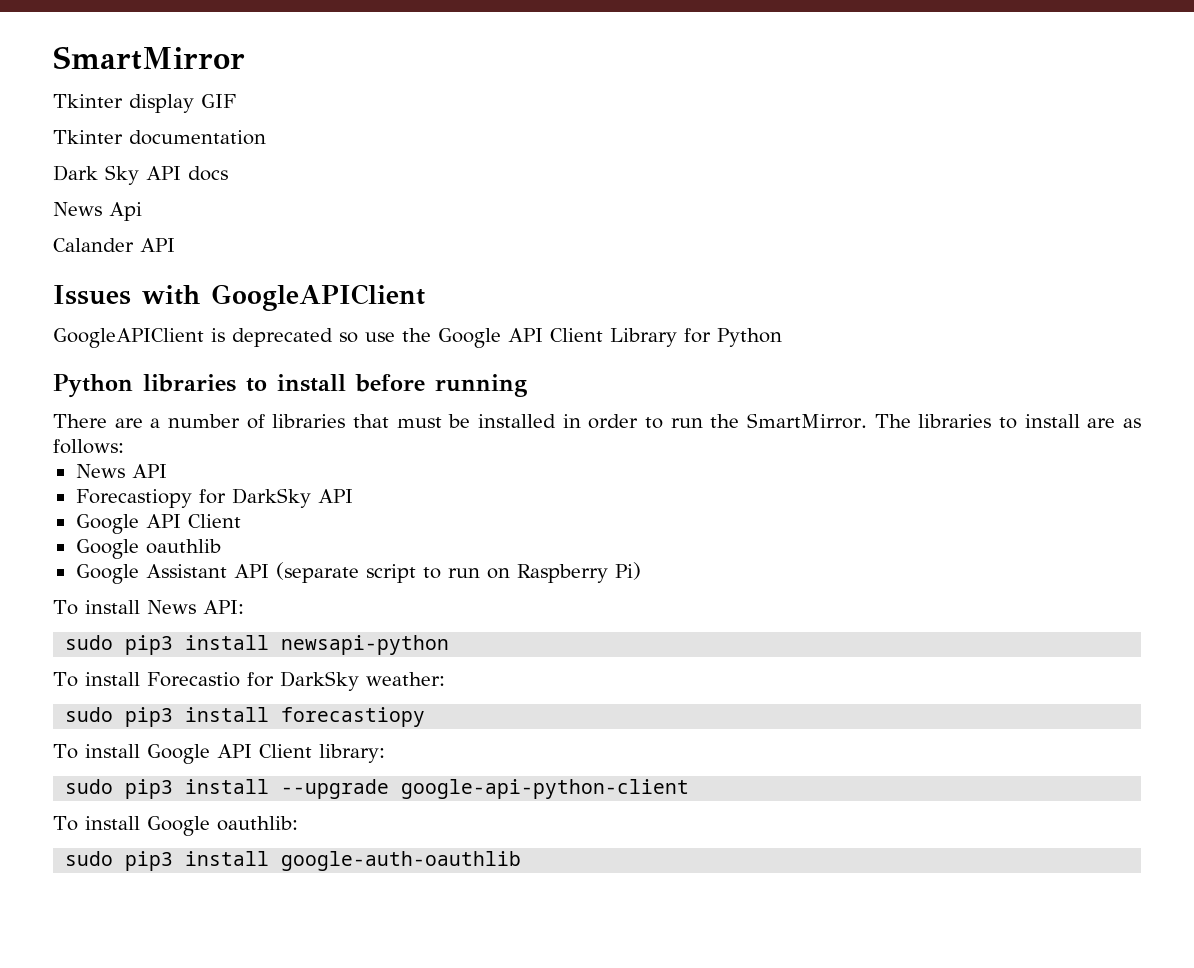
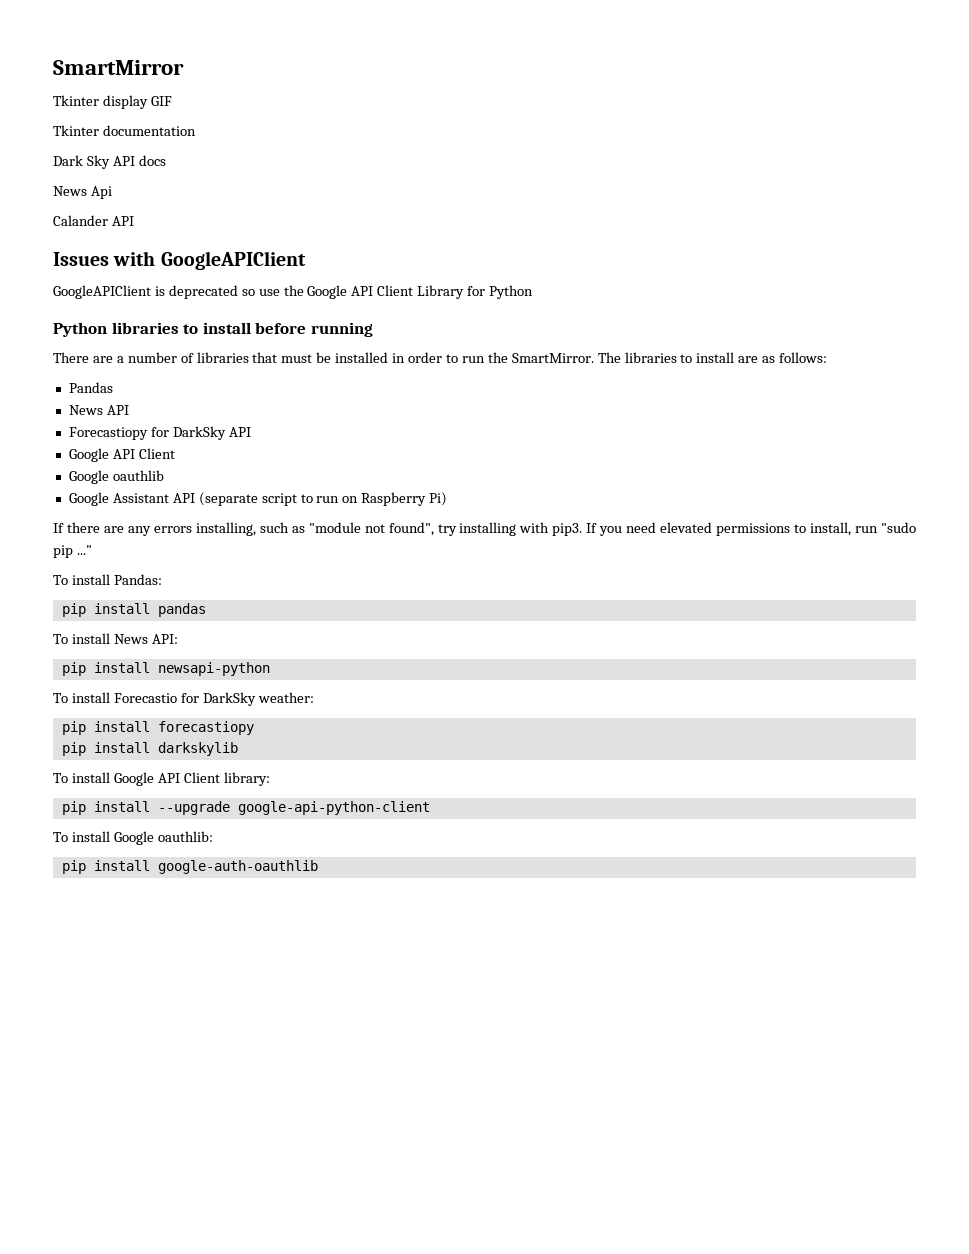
(124, 446) none -> [68,382,113,393] // Pandas
(641, 571) none -> [53,522,916,536] [53,545,92,558] [53,574,162,585] [61,603,206,617] // If there are any errors installing, such as "module not found", try installing with pip3. If you need elevated permissions to install, run "sudo pip ..." // To install Pandas: // pip install pandas
[65,635,174,655] sudo pip3 -> [61,662,86,676] pip
[65,707,174,727] sudo pip3 -> [61,721,86,735] pip
(426, 717) none -> [61,742,238,756] // pip install darkskylib
[65,779,174,799] sudo pip3 -> [61,801,86,815] pip
[65,851,174,871] sudo pip3 -> [61,860,86,874] pip

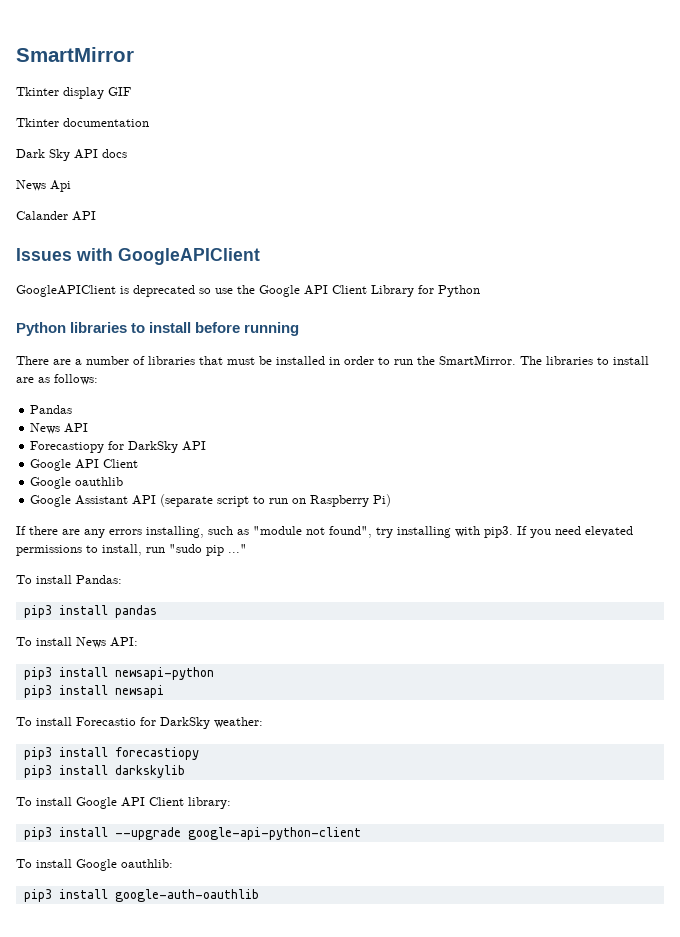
[61,603,86,617] pip -> [23,605,52,618] pip3
[61,662,86,676] pip -> [23,667,52,680] pip3
(270, 669) none -> [23,685,164,698] // pip3 install newsapi
[61,721,86,735] pip -> [23,747,52,760] pip3
[61,742,86,756] pip -> [23,765,52,778] pip3
[61,801,86,815] pip -> [23,827,52,840] pip3
[61,860,86,874] pip -> [23,889,52,902] pip3

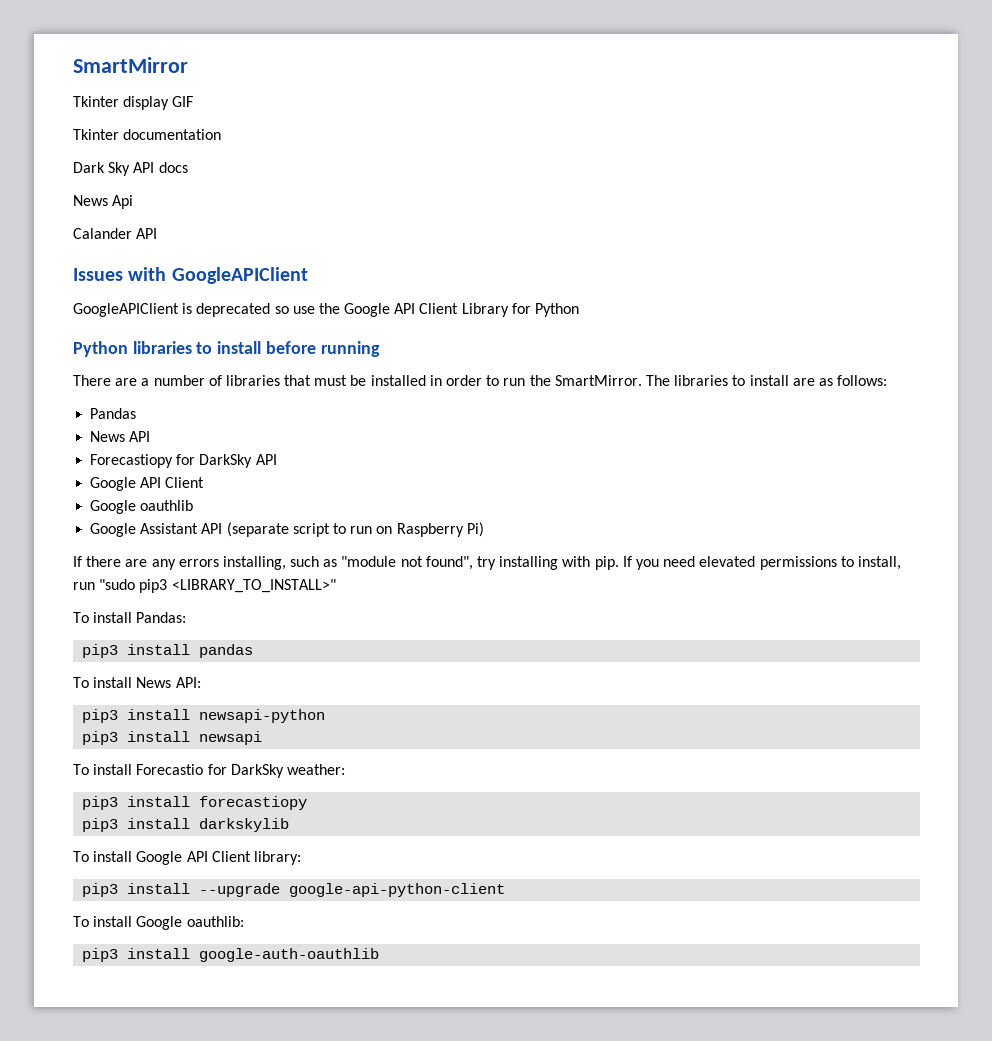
[484,526,513,538] pip3. -> [594,556,619,570] pip.
[206,544,247,556] pip ..." -> [139,579,336,593] pip3 <LIBRARY_TO_INSTALL>"

